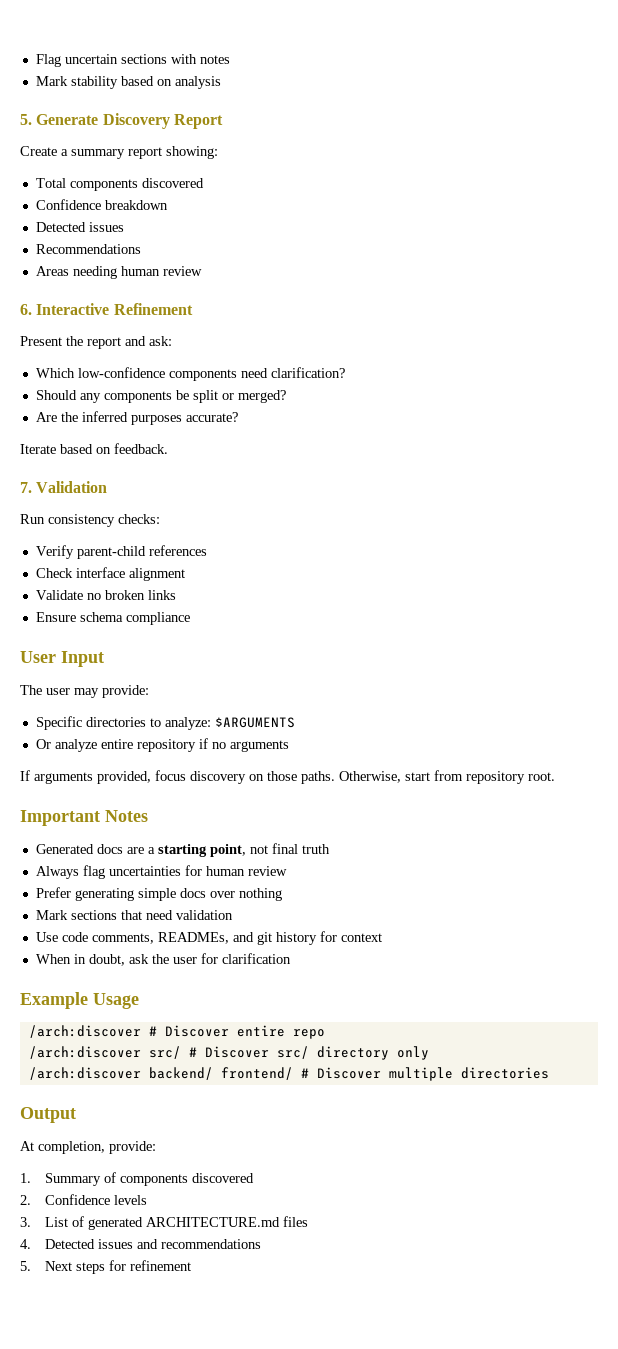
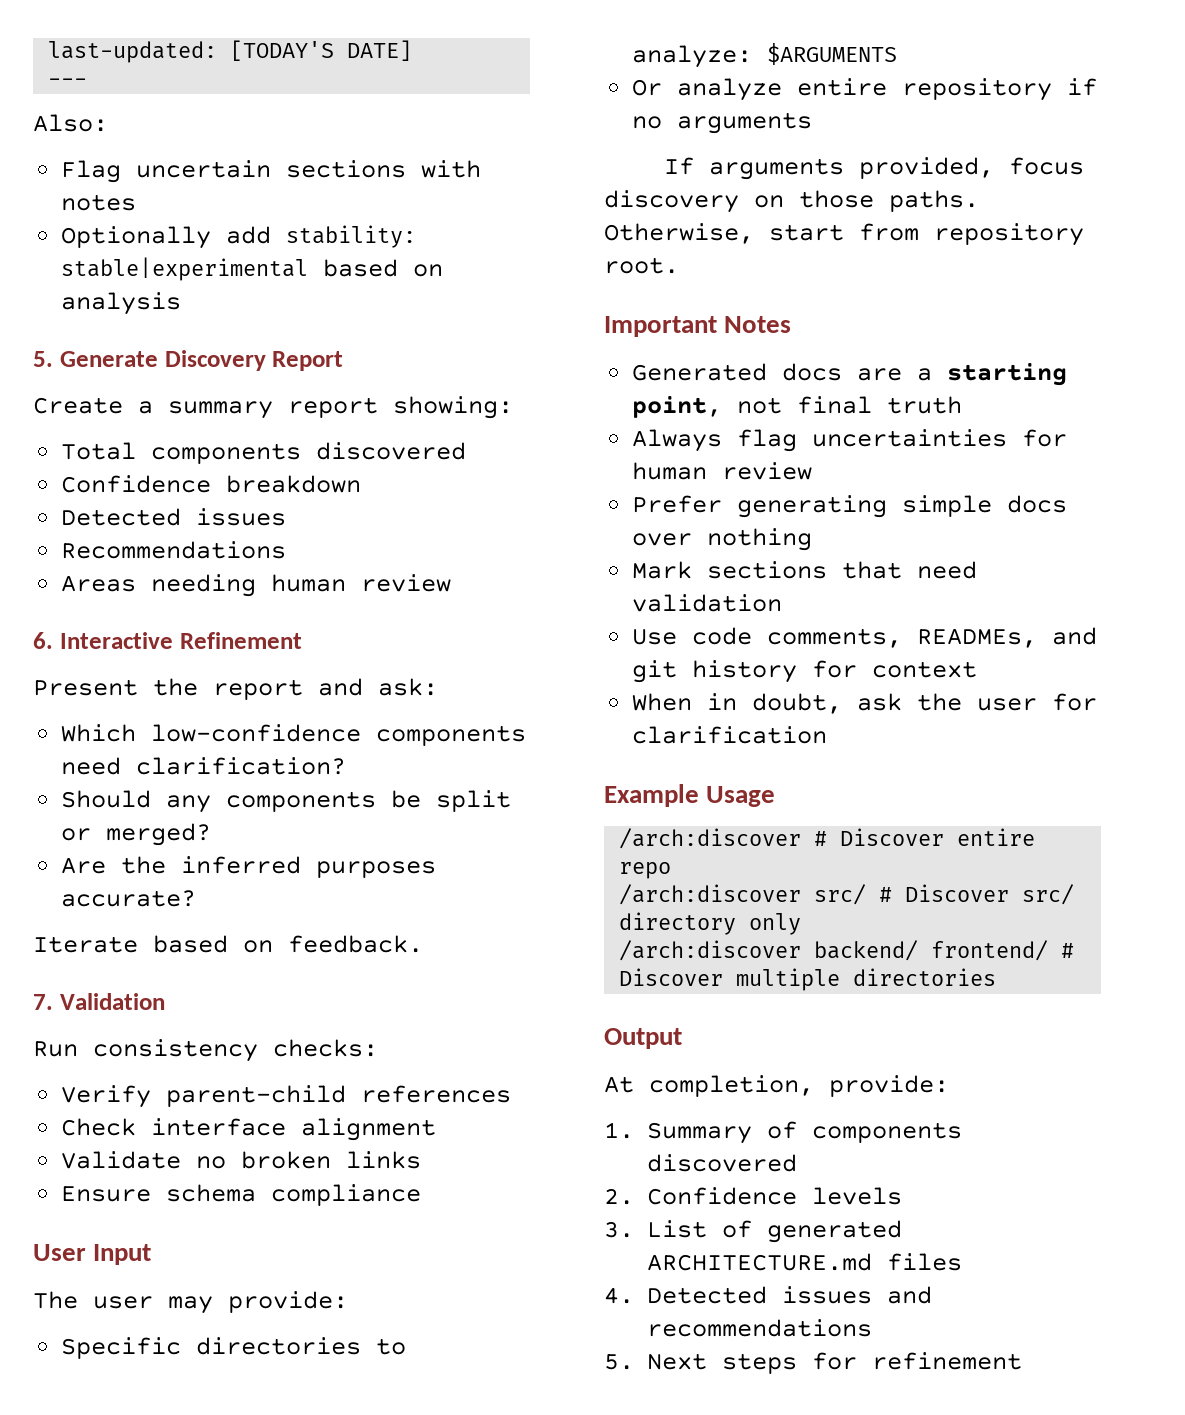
(35, 60) none -> [48,40,413,63] [48,78,88,86] [33,114,108,132] last-updated: [TODAY'S DATE] // --- // Also: //
[35,76,118,89] Mark stability -> [61,225,417,249] [61,257,309,281] Optionally add stability: stable|experimental

